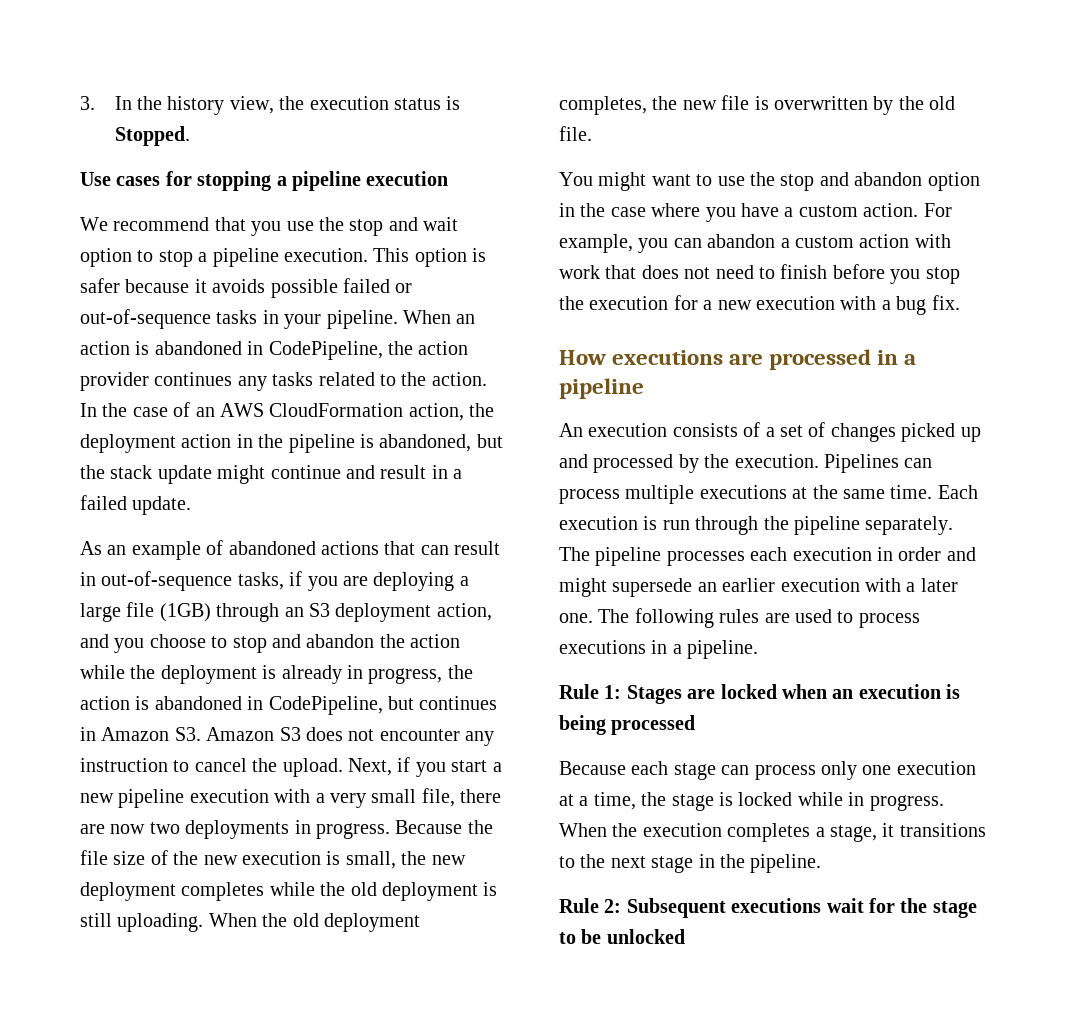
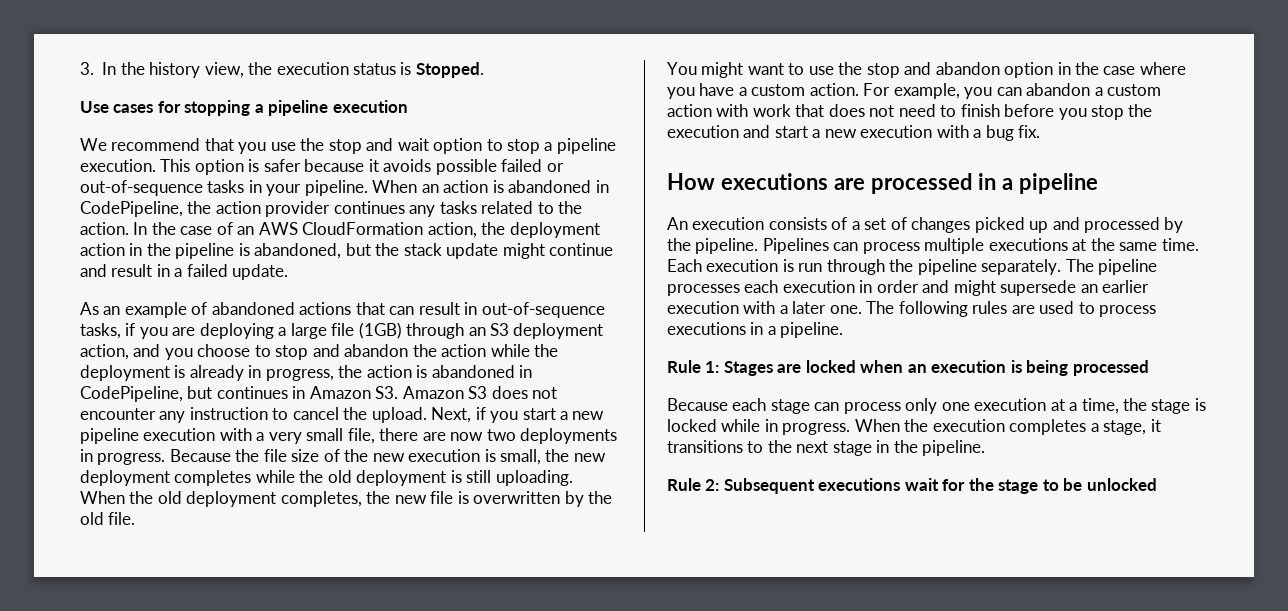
[673,295,698,310] for -> [743,125,808,138] and start
[734,454,819,468] execution. -> [695,238,759,254] pipeline.

